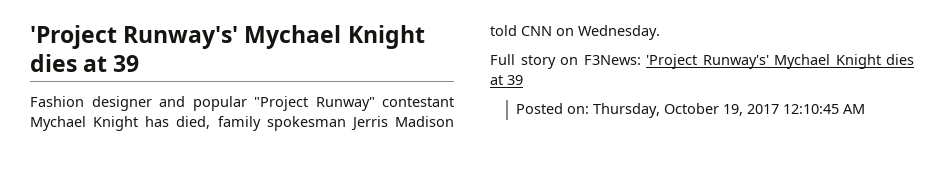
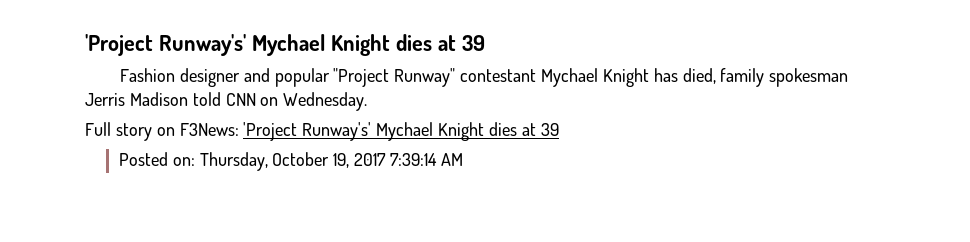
[783,104,840,114] 12:10:45 -> [390,153,438,166] 7:39:14

